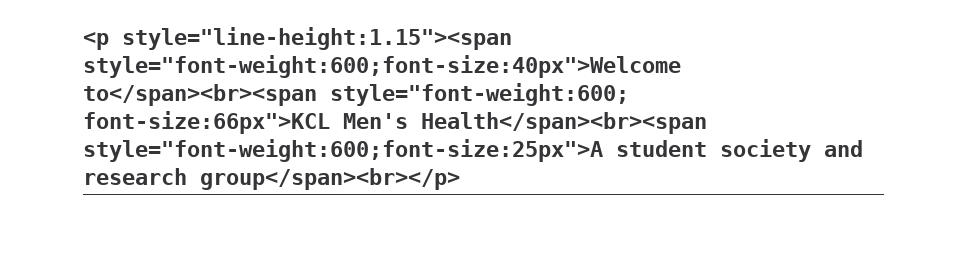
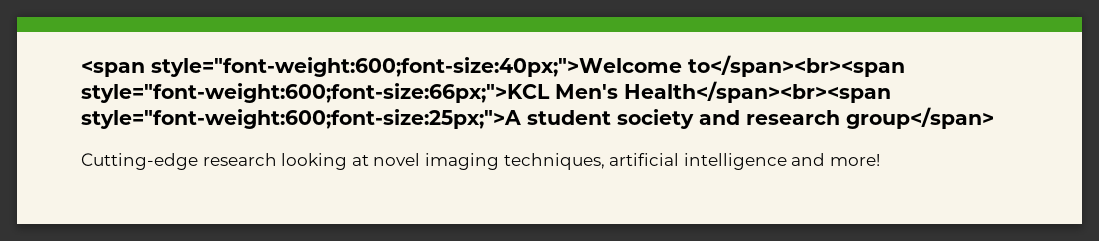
[83,27,512,50] [83,55,681,78] [83,83,629,106] [83,111,330,134] <p style="line-height:1.15"><span style="font-weight:600;font-size:40px">Welcome to</span><br><span style="font-weight:600; font-size:66px">KCL -> [81,55,905,77] [81,83,550,103] <span style="font-weight:600;font-size:40px;">Welcome to</span><br><span style="font-weight:600;font-size:66px;">KCL
[83,139,603,162] style="font-weight:600;font-size:25px">A -> [81,109,521,129] style="font-weight:600;font-size:25px;">A
[200,168,460,190] group</span><br></p> -> [846,107,994,129] [81,153,880,170] group</span> // Cutting-edge research looking at novel imaging techniques, artificial intelligence and more!

